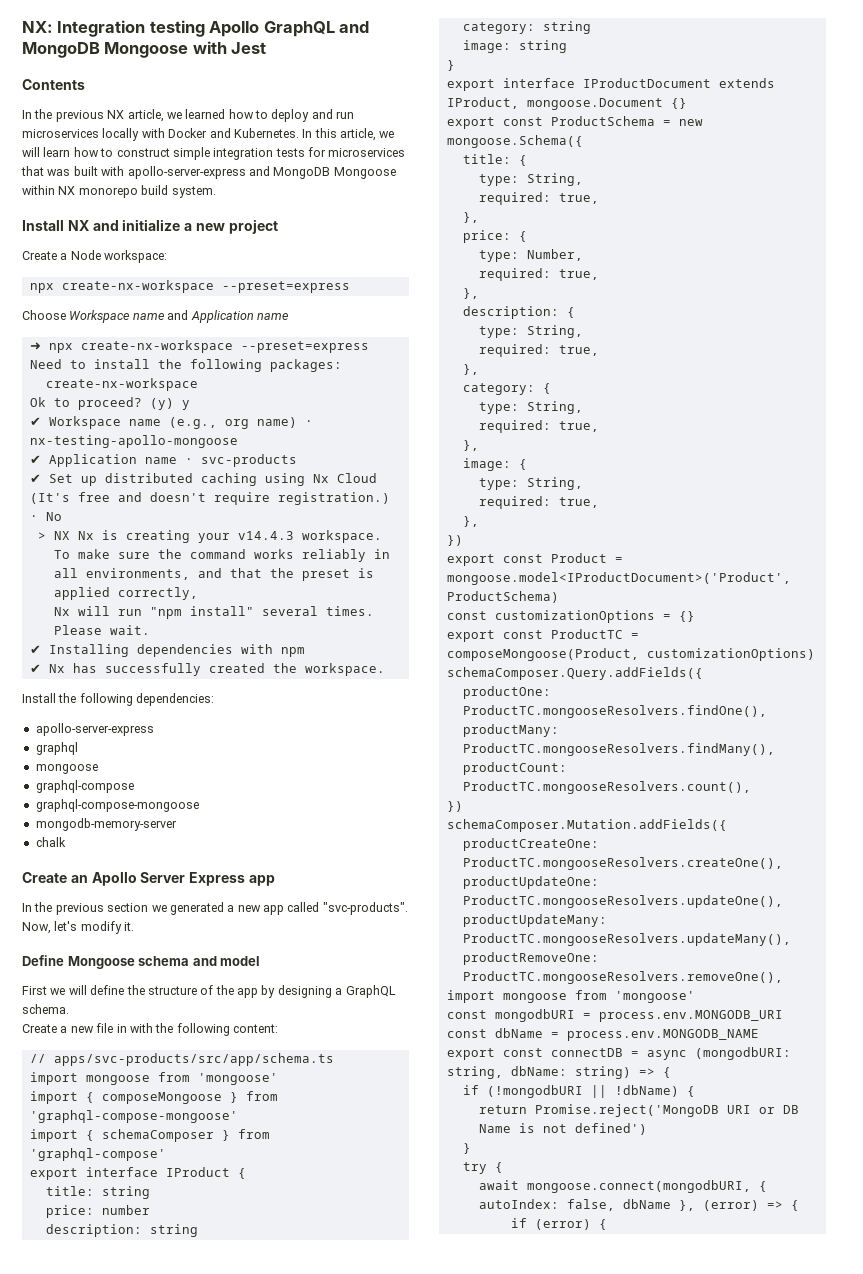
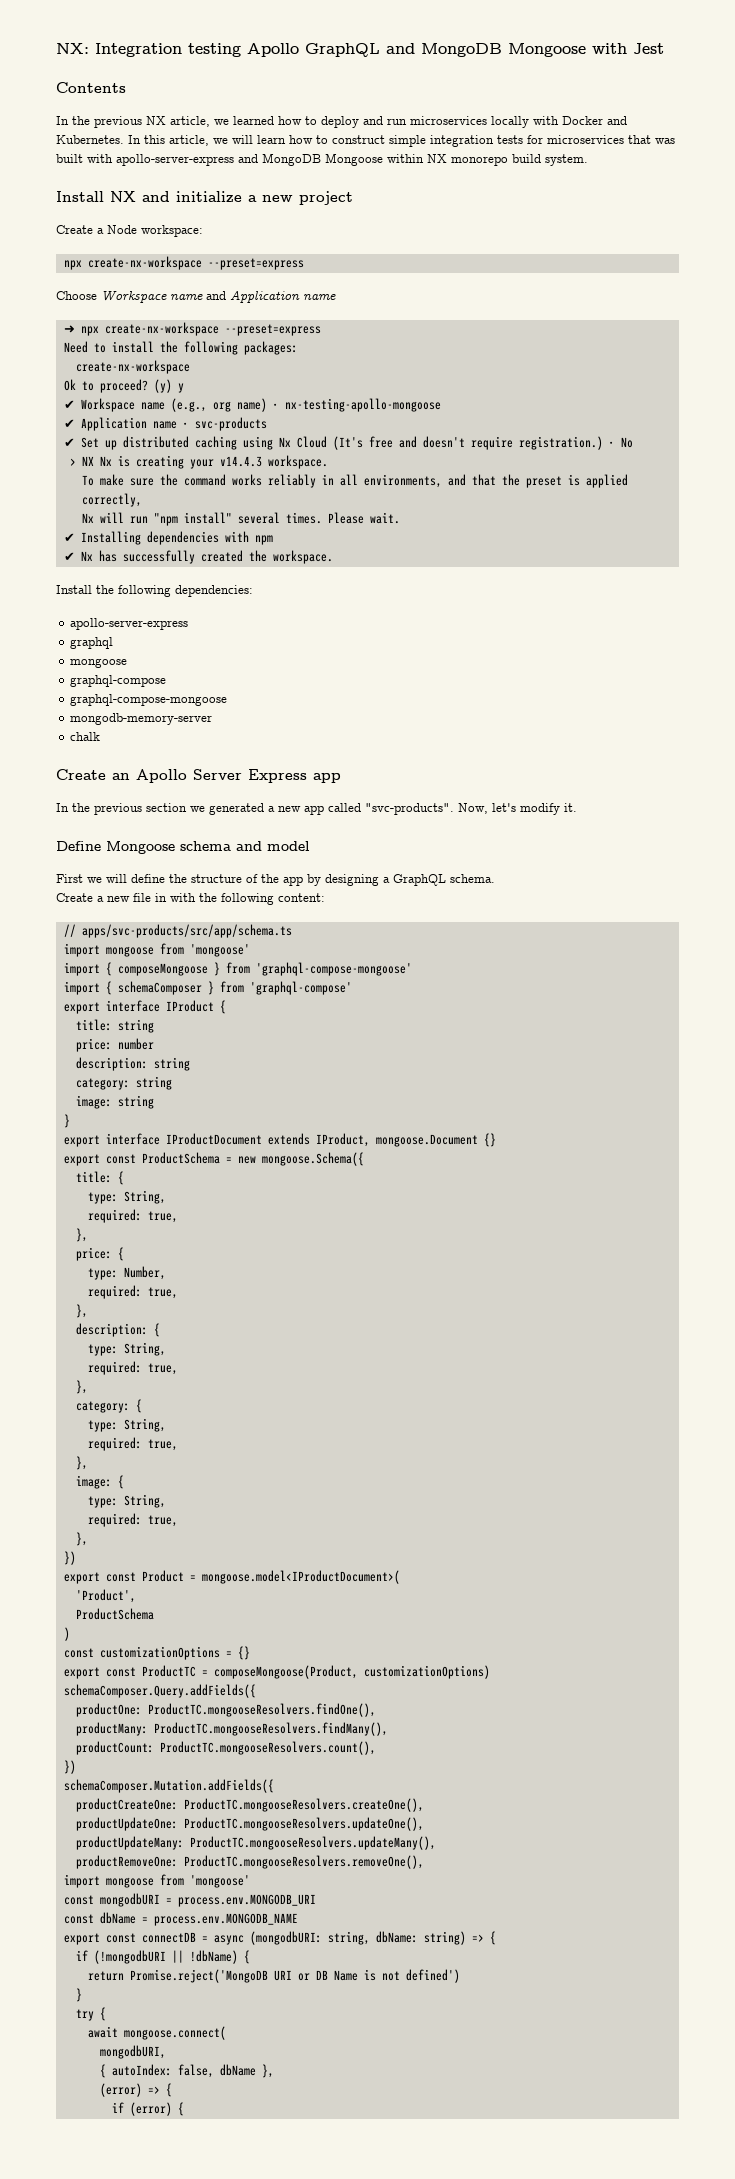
[446,572,791,585] [446,591,559,603] mongoose.model<IProductDocument>('Product', ProductSchema) -> [201,1570,400,1584] [75,1589,136,1603] [75,1608,154,1620] [63,1627,70,1641] mongoose.model<IProductDocument>( // 'Product', // ProductSchema // )
[526,1180,751,1193] mongoose.connect(mongodbURI, -> [123,2026,226,2040] [99,2045,166,2059] mongoose.connect( // mongodbURI, //
(695, 1205) none -> (274, 2071) //

